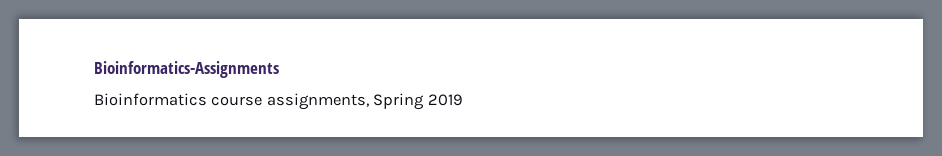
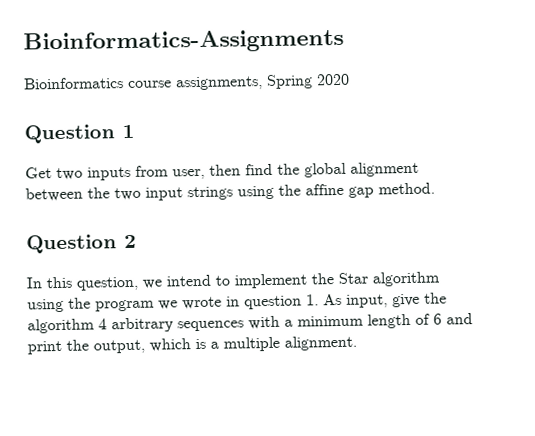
[427,94,463,106] 2019 -> [316,73,350,86] [24,124,135,144] [25,161,419,181] [25,182,435,202] [26,234,137,254] [26,271,440,291] [27,292,447,313] [27,313,473,334] [27,335,357,355] 2020 // Question 1 // Get two inputs from user, then find the global alignment between the two input strings using the affine gap method. // Question 2 // In this question, we intend to implement the Star algorithm using the program we wrote in question 1. As input, give the algorithm 4 arbitrary sequences with a minimum length of 6 and print the output, which is a multiple alignment.

